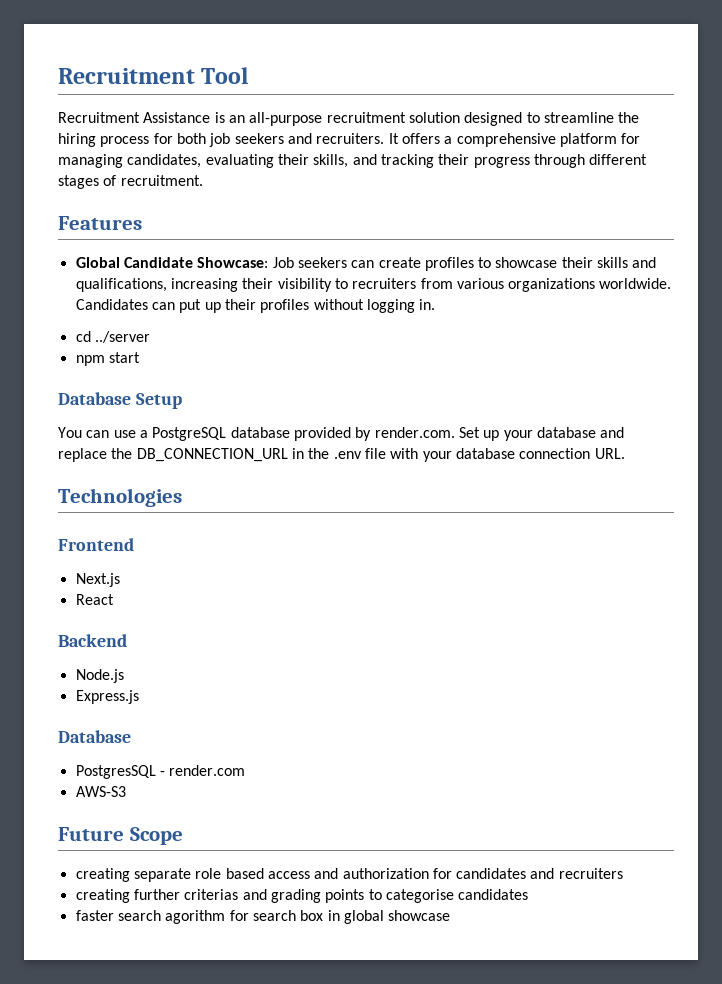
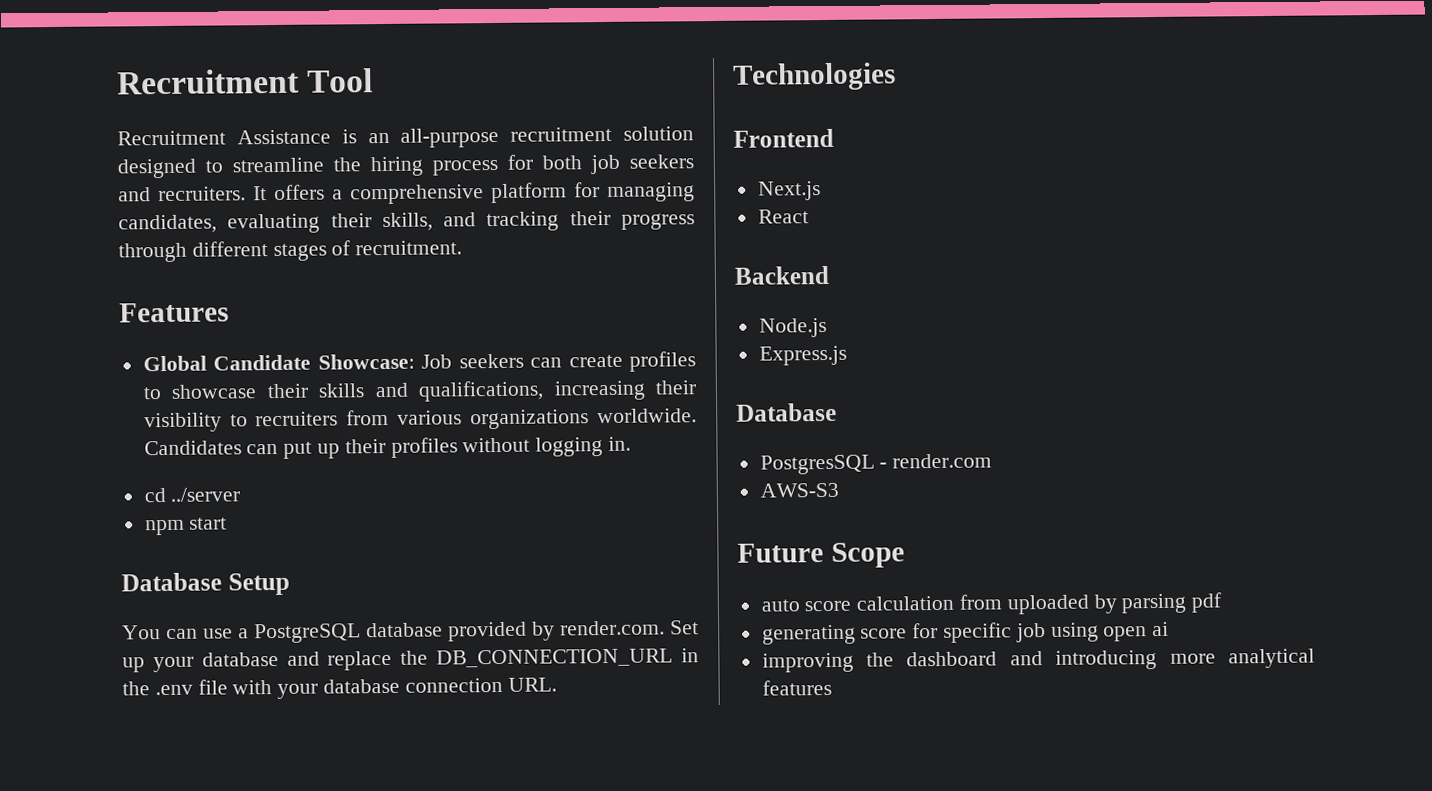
[75,868,623,882] [75,889,529,903] [75,910,451,924] creating separate role based access and authorization for candidates and recruiters // creating further criterias and grading points to categorise candidates // faster search agorithm for search box in global showcase -> [760,592,1223,615] [761,621,1170,645] [761,648,1315,673] [761,679,832,696] auto score calculation from uploaded by parsing pdf // generating score for specific job using open ai // improving the dashboard and introducing more analytical features

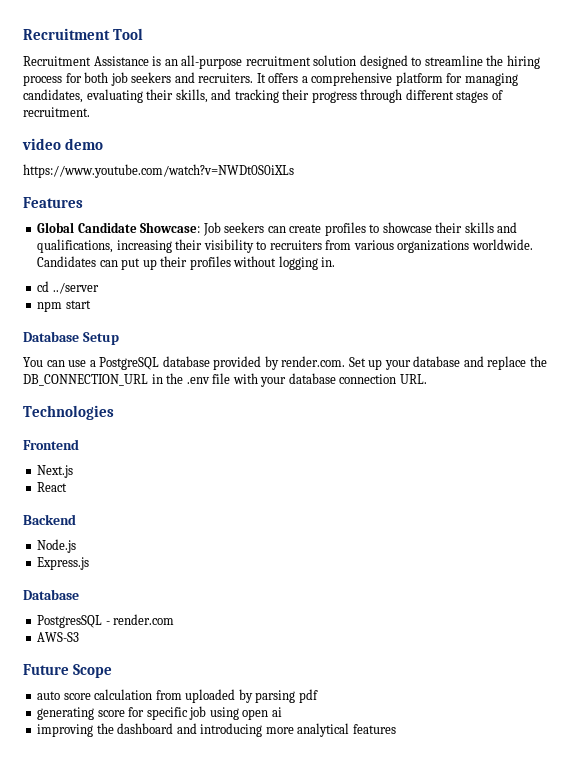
(463, 248) none -> [22,138,103,150] [23,164,294,178] // video demo // https://www.youtube.com/watch?v=NWDt0S0iXLs

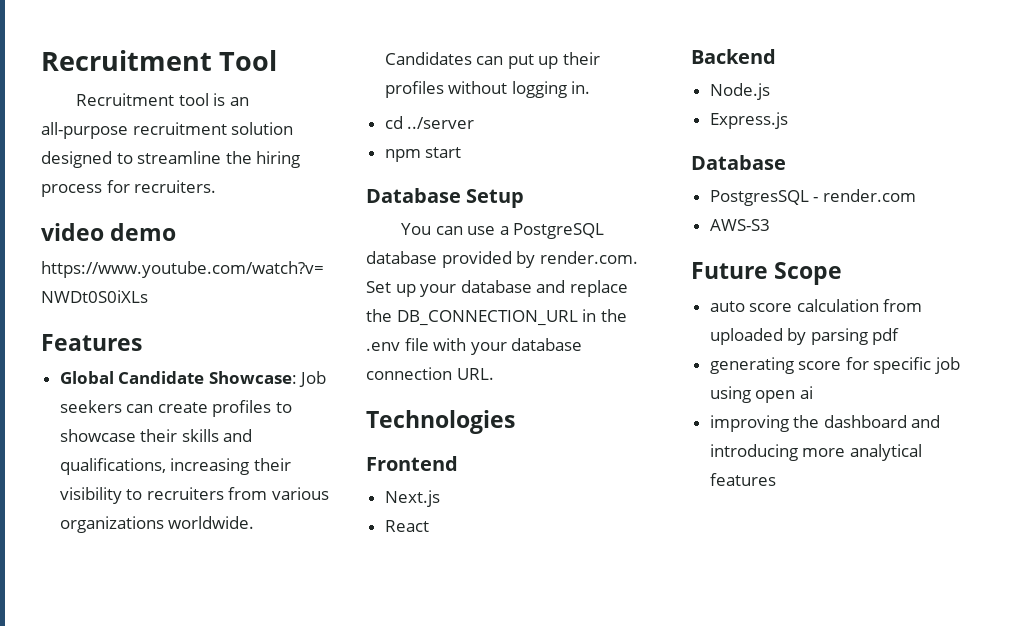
[93,56,149,66] Assistance -> [178,93,209,106] tool
[84,72,518,86] [23,89,503,103] [23,107,90,117] both job seekers and recruiters. It offers a comprehensive platform for managing candidates, evaluating their skills, and tracking their progress through different stages of recruitment. -> [134,180,217,193] recruiters.

